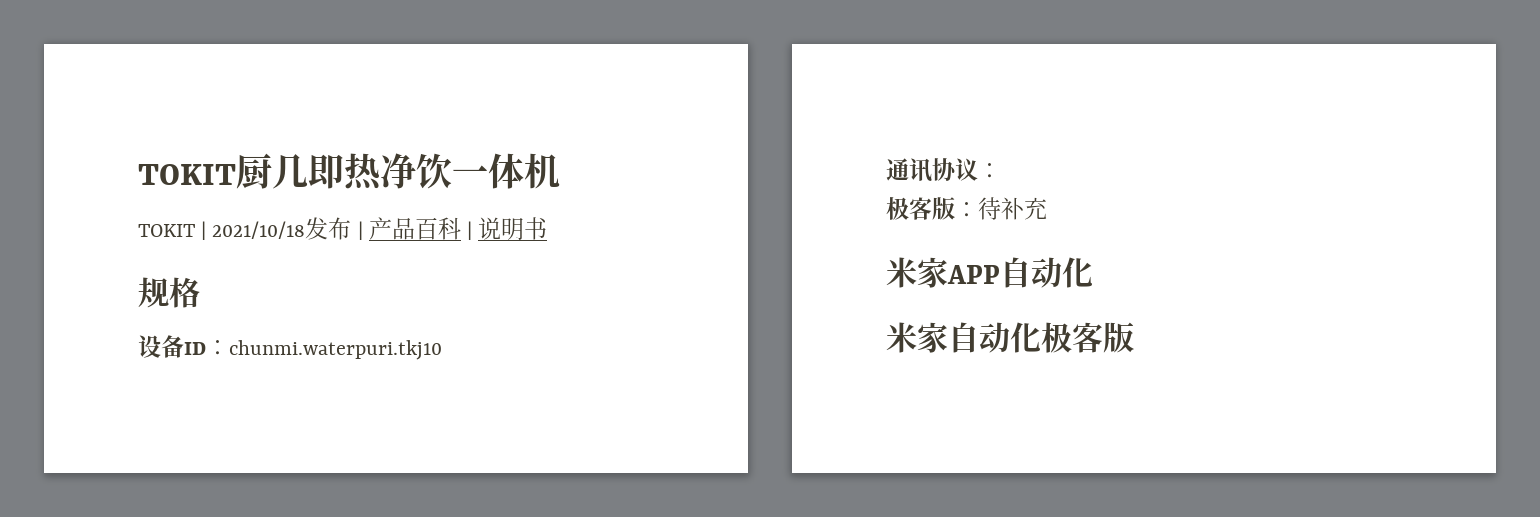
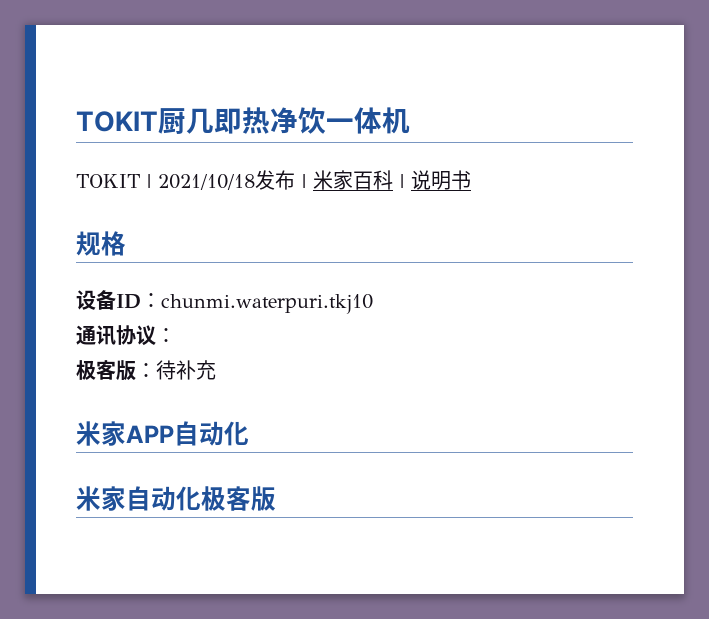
[368,217,415,240] 产品 -> [313,170,353,190] 米家

